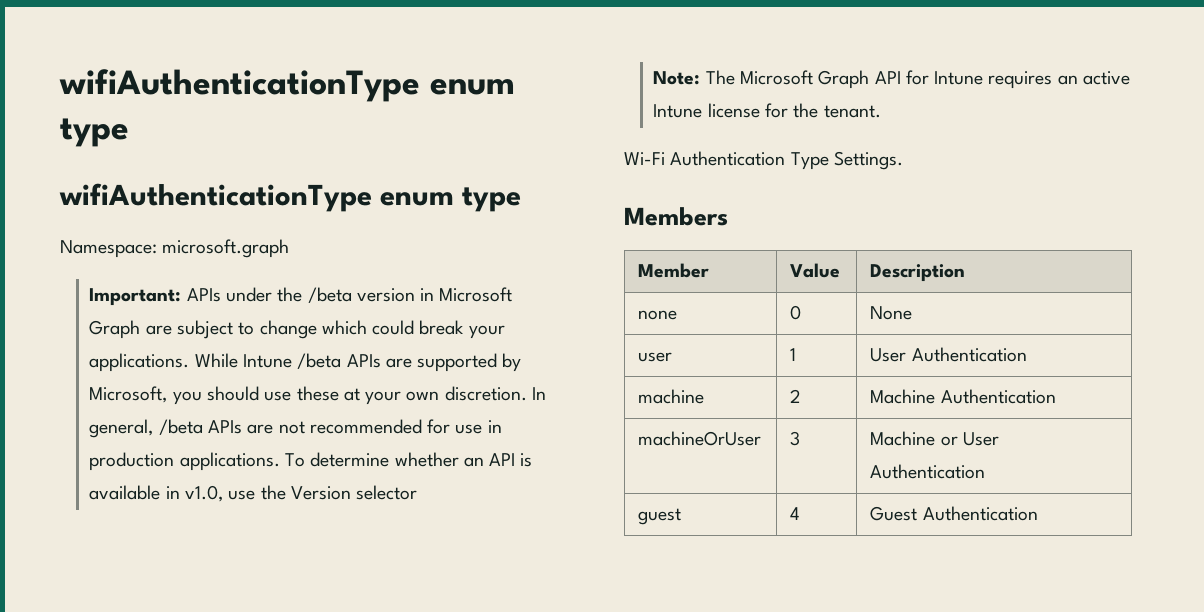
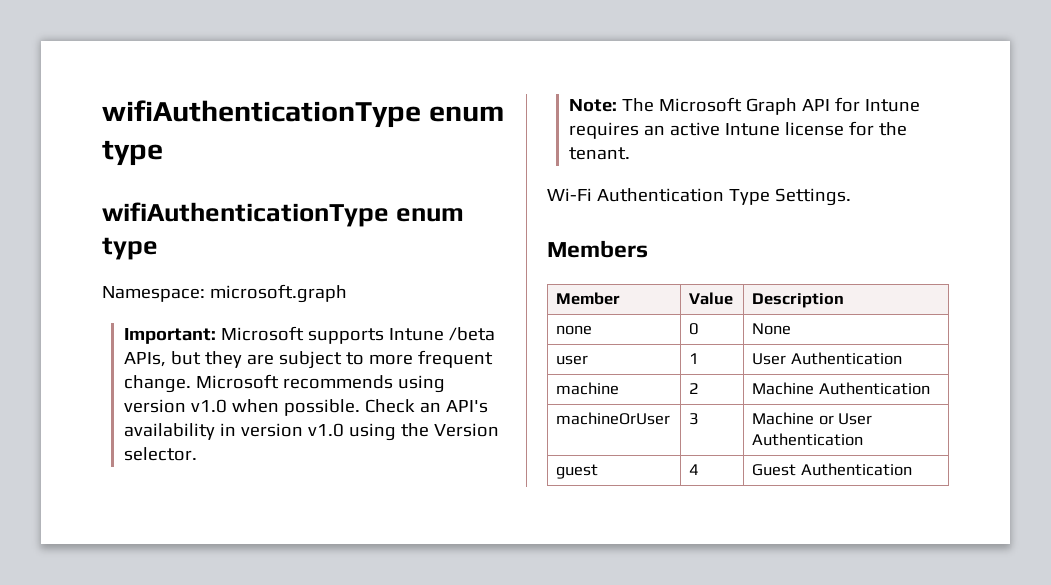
[186,287,513,303] [89,320,505,339] [89,353,522,372] [89,386,546,405] [89,419,502,438] [89,452,533,471] [89,485,256,502] APIs under the /beta version in Microsoft Graph are subject to change which could break your applications. While Intune /beta APIs are supported by Microsoft, you should use these at your own discretion. In general, /beta APIs are not recommended for use in production applications. To determine whether an API is available in v1.0, use -> [221,326,496,344] [124,350,494,369] [124,374,446,393] [124,399,489,416] [124,423,397,441] Microsoft supports Intune /beta APIs, but they are subject to more frequent change. Microsoft recommends using version v1.0 when possible. Check an API's availability in version v1.0 using
[356,485,418,500] selector -> [124,447,198,461] selector.

